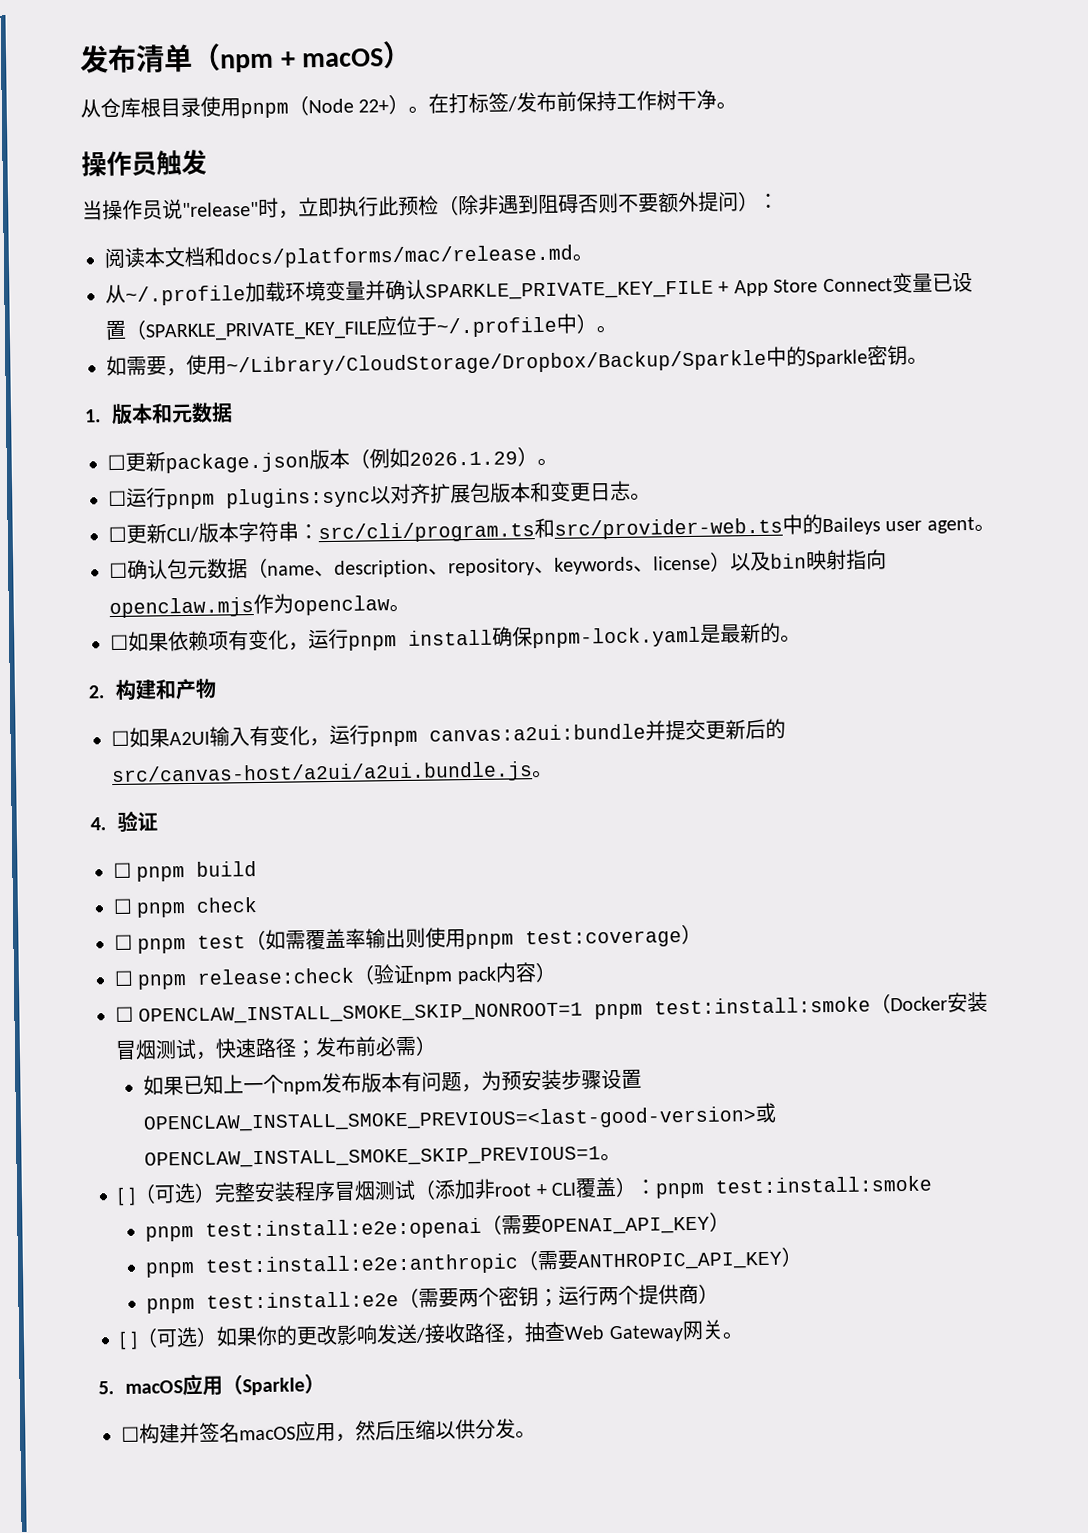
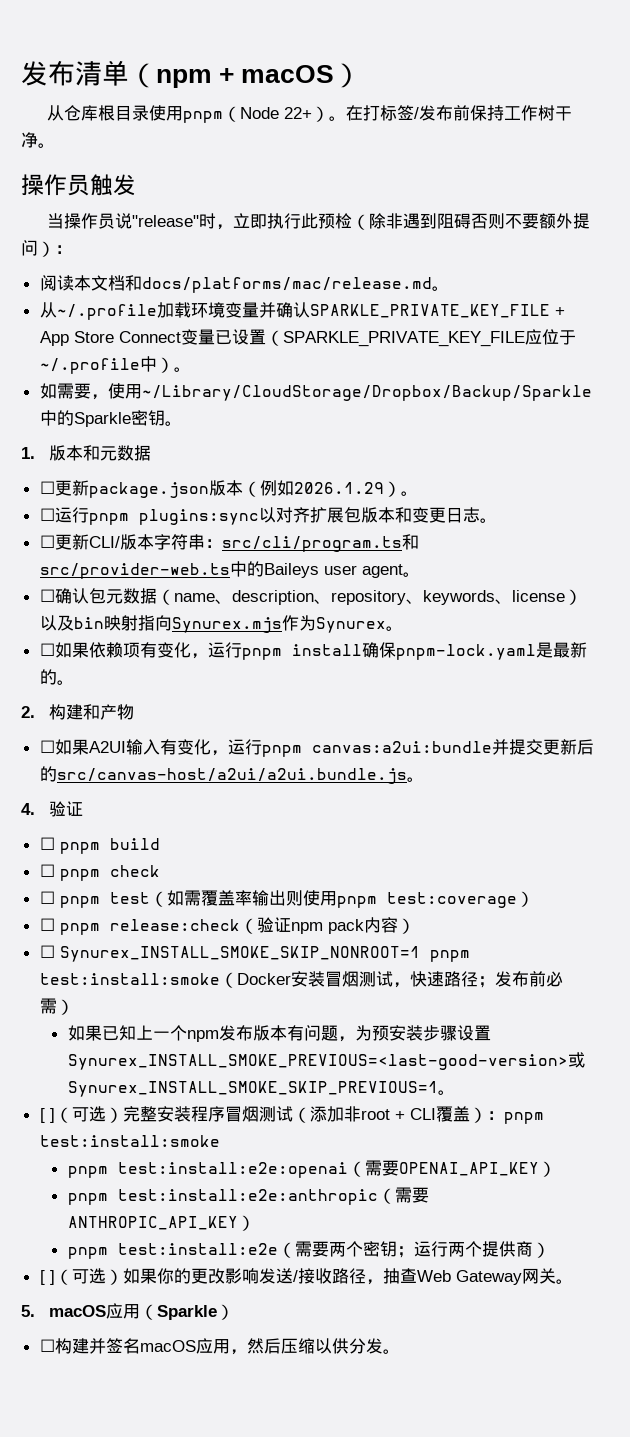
[109,593,390,619] openclaw.mjs作为openclaw -> [171,615,386,633] Synurex.mjs作为Synurex
[138,1002,584,1025] OPENCLAW_INSTALL_SMOKE_SKIP_NONROOT=1 -> [59,946,420,962] Synurex_INSTALL_SMOKE_SKIP_NONROOT=1
[143,1102,777,1134] [144,1146,602,1169] OPENCLAW_INSTALL_SMOKE_PREVIOUS=<last-good-version>或OPENCLAW_INSTALL_SMOKE_SKIP_PREVIOUS=1 -> [67,1052,585,1070] [67,1081,438,1097] Synurex_INSTALL_SMOKE_PREVIOUS=<last-good-version>或Synurex_INSTALL_SMOKE_SKIP_PREVIOUS=1

